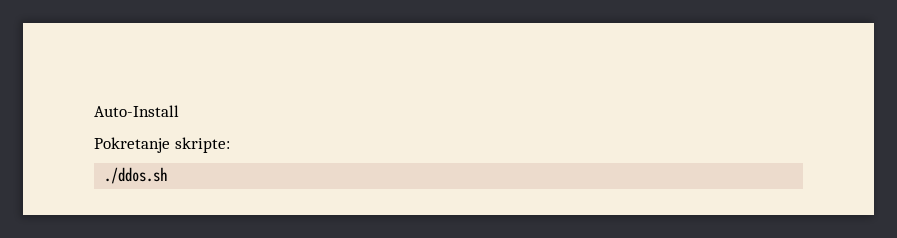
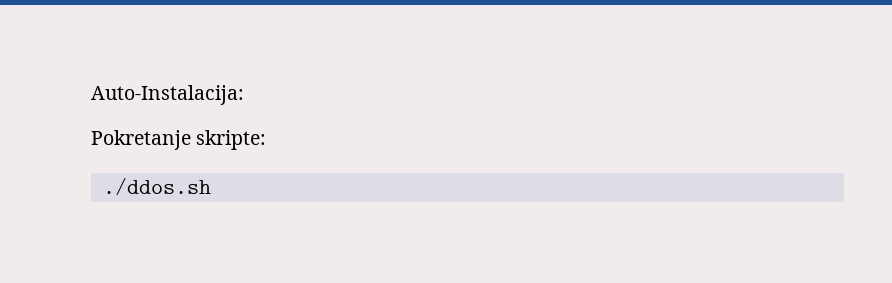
[94,105,179,117] Auto-Install -> [91,85,244,105] Auto-Instalacija:

